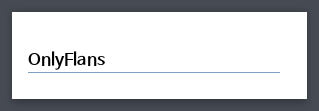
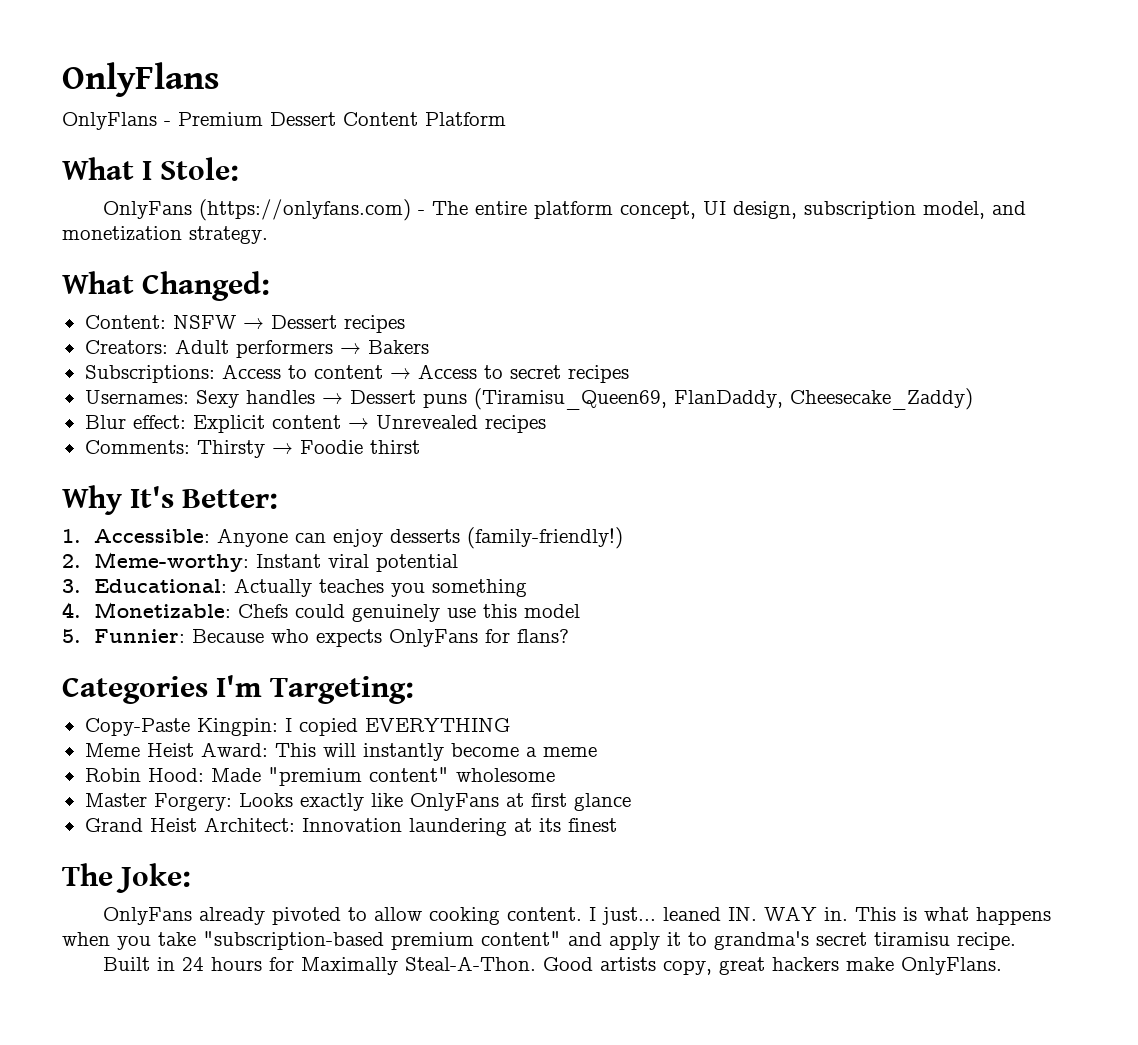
[28,51,105,70] OnlyFlans -> [62,62,219,97] [62,112,506,130] [62,157,240,181] [102,199,1026,221] [62,226,268,244] [62,271,271,301] [84,315,405,333] [84,339,429,358] [84,364,629,383] [84,388,973,410] [84,415,546,433] [84,440,420,458] [62,485,279,515] [62,527,623,549] [62,552,458,572] [62,578,527,597] [62,602,580,622] [62,629,569,647] [62,675,415,704] [84,718,510,736] [84,742,597,761] [84,767,555,786] [84,793,631,811] [84,817,617,836] [62,863,192,893] [102,906,1051,925] [62,931,1016,950] [102,956,1002,975] OnlyFlans // OnlyFlans - Premium Dessert Content Platform // What I Stole: // OnlyFans (https://onlyfans.com) - The entire platform concept, UI design, subscription model, and monetization strategy. // What Changed: // Content: NSFW → Dessert recipes // Creators: Adult performers → Bakers // Subscriptions: Access to content → Access to secret recipes // Usernames: Sexy handles → Dessert puns (Tiramisu_Queen69, FlanDaddy, Cheesecake_Zaddy) // Blur effect: Explicit content → Unrevealed recipes // Comments: Thirsty → Foodie thirst // Why It's Better: // 1. Accessible: Anyone can enjoy desserts (family-friendly!) // 2. Meme-worthy: Instant viral potential // 3. Educational: Actually teaches you something // 4. Monetizable: Chefs could genuinely use this model // 5. Funnier: Because who expects OnlyFans for flans? // Categories I'm Targeting: // Copy-Paste Kingpin: I copied EVERYTHING // Meme Heist Award: This will instantly become a meme // Robin Hood: Made "premium content" wholesome // Master Forgery: Looks exactly like OnlyFans at first glance // Grand Heist Architect: Innovation laundering at its finest // The Joke: // OnlyFans already pivoted to allow cooking content. I just... leaned IN. WAY in. This is what happens when you take "subscription-based premium content" and apply it to grandma's secret tiramisu recipe. // Built in 24 hours for Maximally Steal-A-Thon. Good artists copy, great hackers make OnlyFlans.

